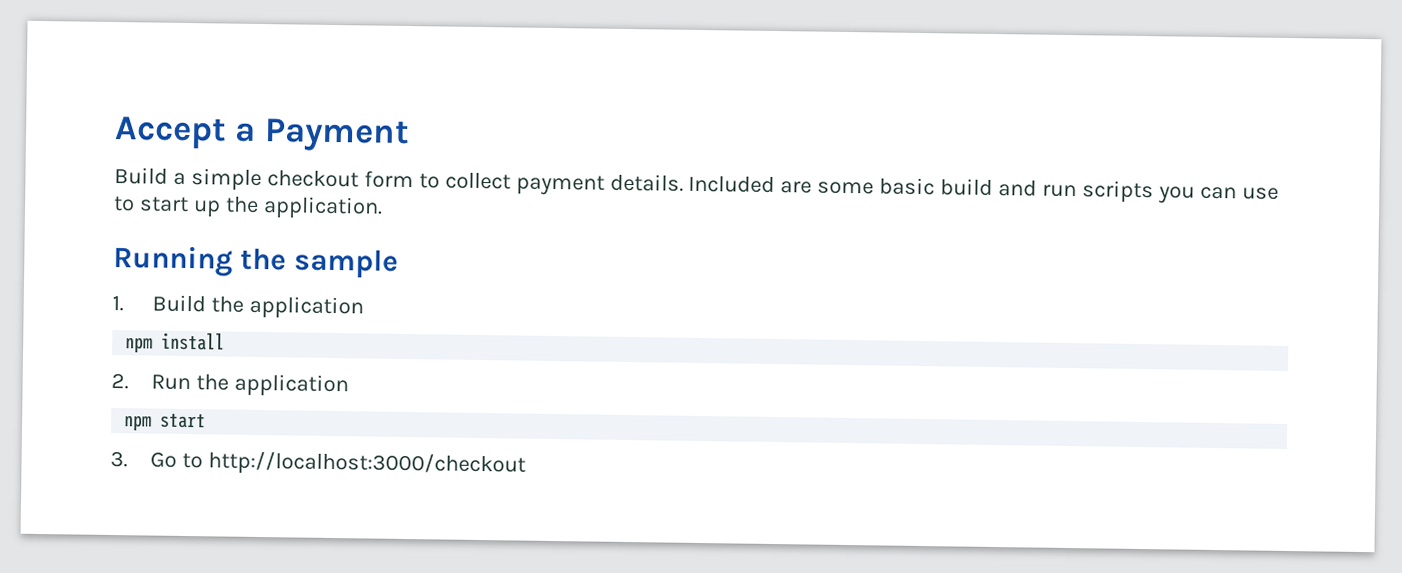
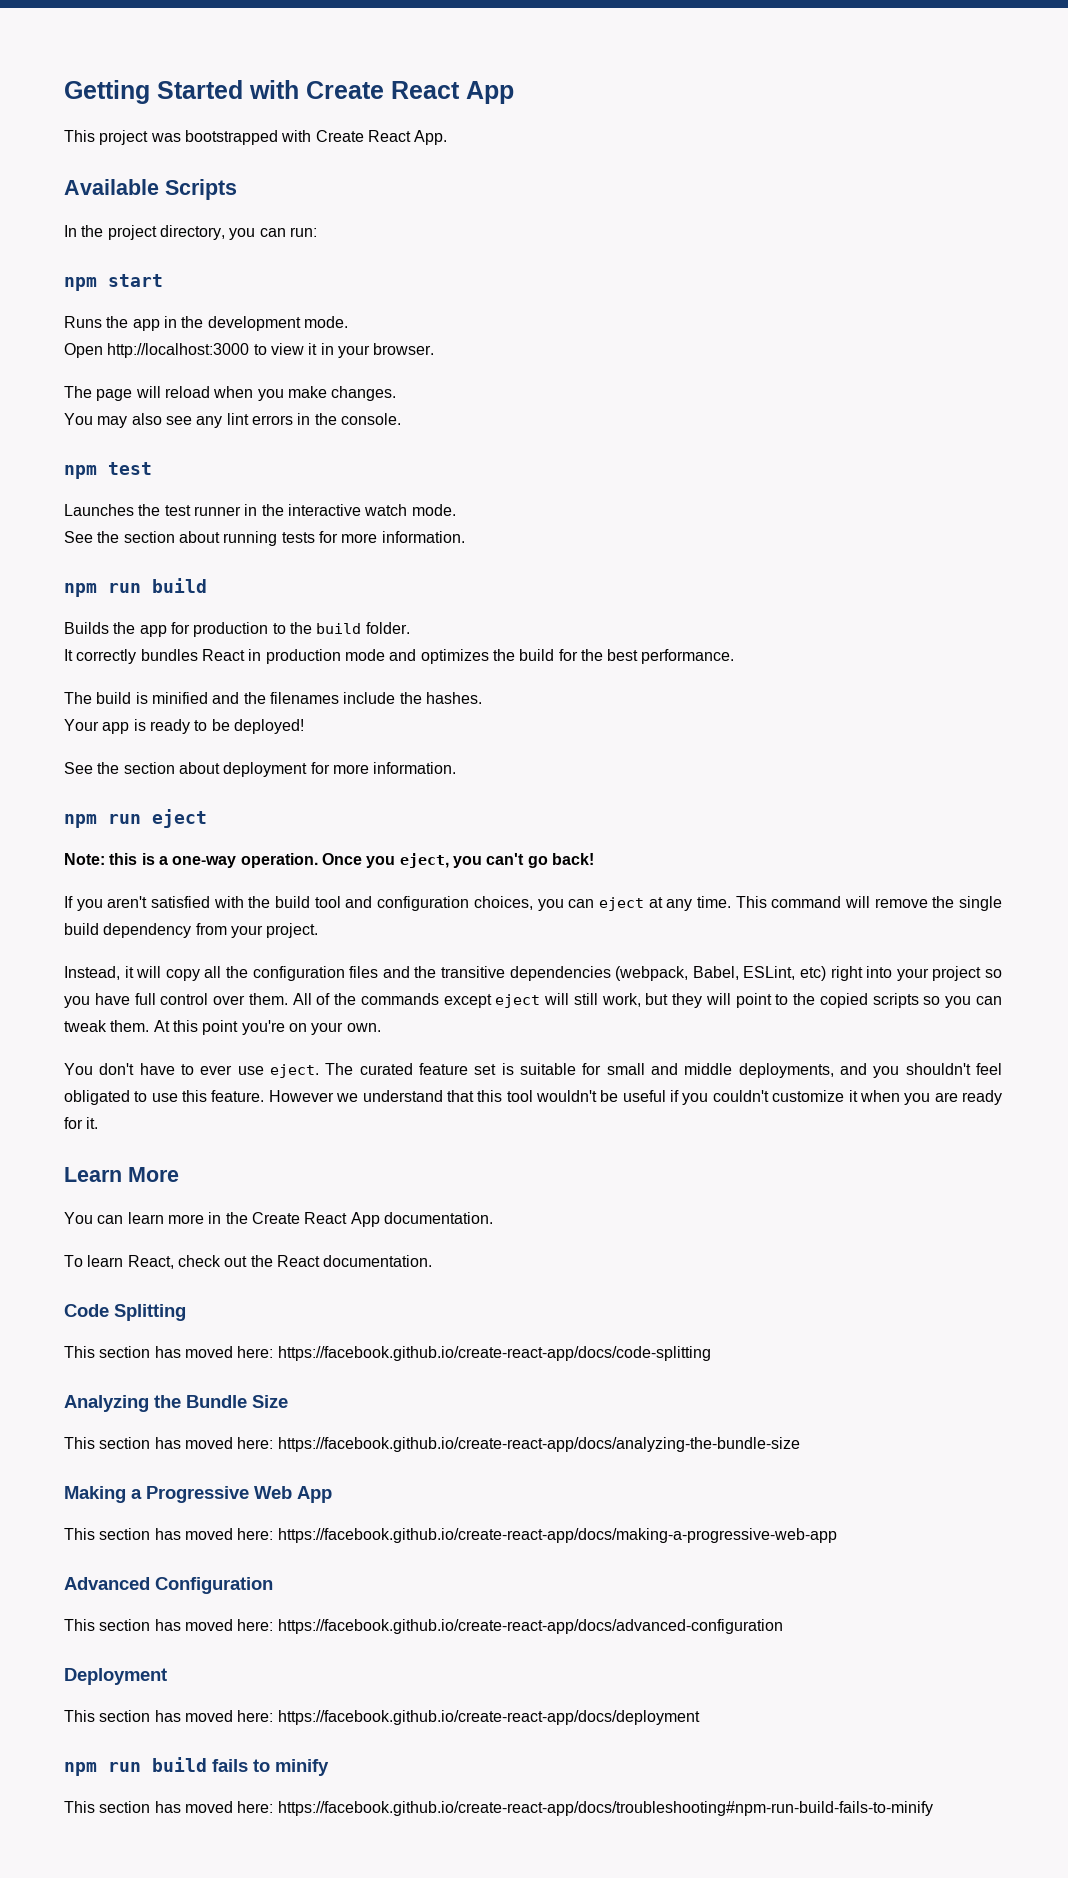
[114,116,410,153] [114,167,1279,204] [113,196,383,220] [113,245,399,278] [112,294,364,320] [125,332,226,353] [111,372,349,398] [123,413,207,431] [110,450,526,478] Accept a Payment // Build a simple checkout form to collect payment details. Included are some basic build and run scripts you can use to start up the application. // Running the sample // 1. Build the application // npm install // 2. Run the application // npm start // 3. Go to http://localhost:3000/checkout -> [64,80,514,104] [64,130,448,145] [64,179,237,200] [64,225,317,240] [64,274,163,291] [64,316,348,331] [64,343,435,358] [64,386,397,401] [64,413,401,428] [64,462,152,479] [64,504,456,516] [64,531,465,546] [64,578,207,597] [64,622,410,637] [64,649,735,664] [64,692,482,704] [64,719,304,734] [64,762,457,777] [64,809,207,828] [64,853,594,868] [64,896,1002,911] [64,923,319,938] [64,966,1003,981] [64,993,1002,1008] [64,1020,381,1035] [64,1063,1003,1078] [64,1090,1003,1105] [64,1117,99,1129] [64,1167,179,1182] [64,1212,493,1227] [64,1255,433,1269] [64,1304,186,1321] [64,1346,711,1361] [64,1395,288,1412] [64,1437,800,1452] [64,1486,332,1503] [64,1528,837,1543] [64,1577,273,1594] [64,1619,783,1634] [64,1668,167,1685] [64,1710,700,1725] [64,1757,329,1776] [64,1801,933,1816] Getting Started with Create React App // This project was bootstrapped with Create React App. // Available Scripts // In the project directory, you can run: // npm start // Runs the app in the development mode. // Open http://localhost:3000 to view it in your browser. // The page will reload when you make changes. // You may also see any lint errors in the console. // npm test // Launches the test runner in the interactive watch mode. // See the section about running tests for more information. // npm run build // Builds the app for production to the build folder. // It correctly bundles React in production mode and optimizes the build for the best performance. // The build is minified and the filenames include the hashes. // Your app is ready to be deployed! // See the section about deployment for more information. // npm run eject // Note: this is a one-way operation. Once you eject, you can't go back! // If you aren't satisfied with the build tool and configuration choices, you can eject at any time. This command will remove the single build dependency from your project. // Instead, it will copy all the configuration files and the transitive dependencies (webpack, Babel, ESLint, etc) right into your project so you have full control over them. All of the commands except eject will still work, but they will point to the copied scripts so you can tweak them. At this point you're on your own. // You don't have to ever use eject. The curated feature set is suitable for small and middle deployments, and you shouldn't feel obligated to use this feature. However we understand that this tool wouldn't be useful if you couldn't customize it when you are ready for it. // Learn More // You can learn more in the Create React App documentation. // To learn React, check out the React documentation. // Code Splitting // This section has moved here: https://facebook.github.io/create-react-app/docs/code-splitting // Analyzing the Bundle Size // This section has moved here: https://facebook.github.io/create-react-app/docs/analyzing-the-bundle-size // Making a Progressive Web App // This section has moved here: https://facebook.github.io/create-react-app/docs/making-a-progressive-web-app // Advanced Configuration // This section has moved here: https://facebook.github.io/create-react-app/docs/advanced-configuration // Deployment // This section has moved here: https://facebook.github.io/create-react-app/docs/deployment // npm run build fails to minify // This section has moved here: https://facebook.github.io/create-react-app/docs/troubleshooting#npm-run-build-fails-to-minify

